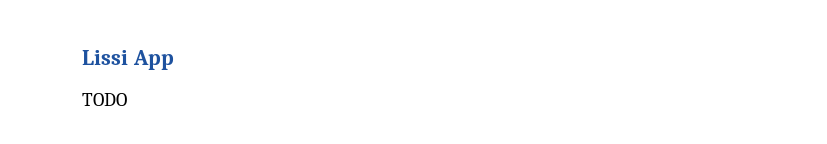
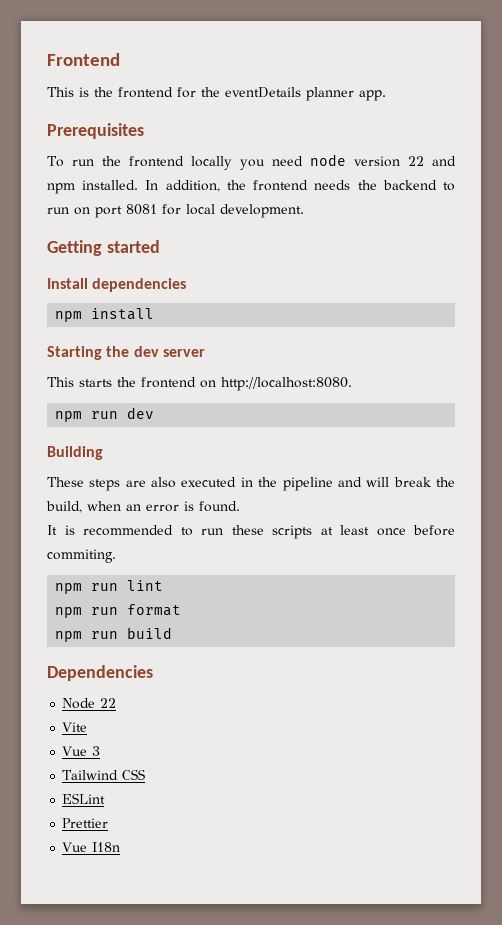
[82,50,174,70] [82,93,127,106] Lissi App // TODO -> [47,53,120,66] [47,87,386,101] [47,123,144,139] [47,154,456,170] [47,180,456,194] [47,204,304,218] [47,240,160,256] [47,278,187,292] [55,308,155,322] [47,346,205,360] [47,377,352,391] [55,407,155,422] [47,446,103,460] [47,477,456,491] [46,501,240,513] [47,525,455,539] [47,549,116,563] [55,580,164,594] [55,604,182,618] [55,627,173,642] [47,665,153,681] [62,698,117,709] [62,722,88,732] [62,746,101,756] [62,769,146,780] [62,793,106,804] [62,818,109,828] [62,842,121,852] Frontend // This is the frontend for the eventDetails planner app. // Prerequisites // To run the frontend locally you need node version 22 and npm installed. In addition, the frontend needs the backend to run on port 8081 for local development. // Getting started // Install dependencies // npm install // Starting the dev server // This starts the frontend on http://localhost:8080. // npm run dev // Building // These steps are also executed in the pipeline and will break the build, when an error is found. // It is recommended to run these scripts at least once before commiting. // npm run lint // npm run format // npm run build // Dependencies // Node 22 // Vite // Vue 3 // Tailwind CSS // ESLint // Prettier // Vue I18n

